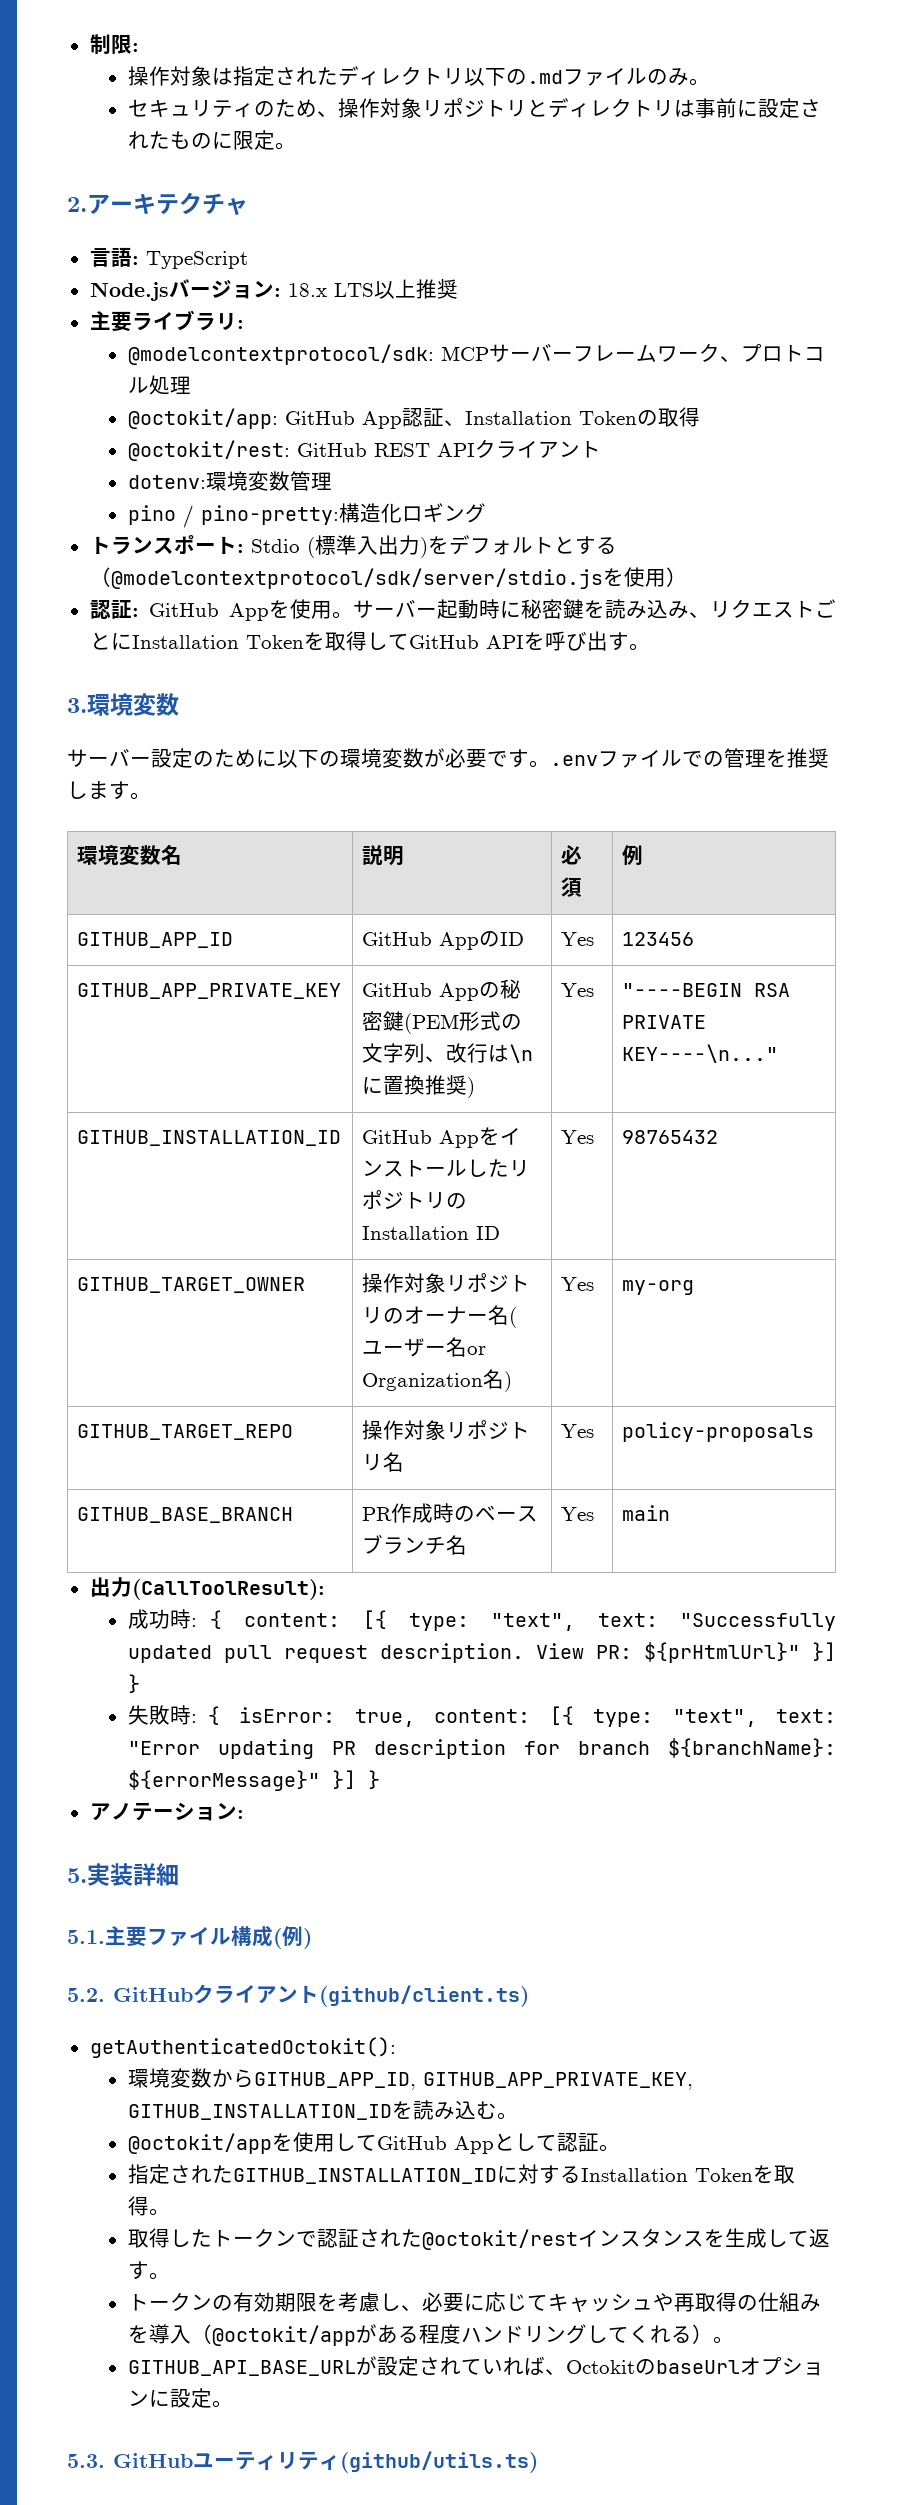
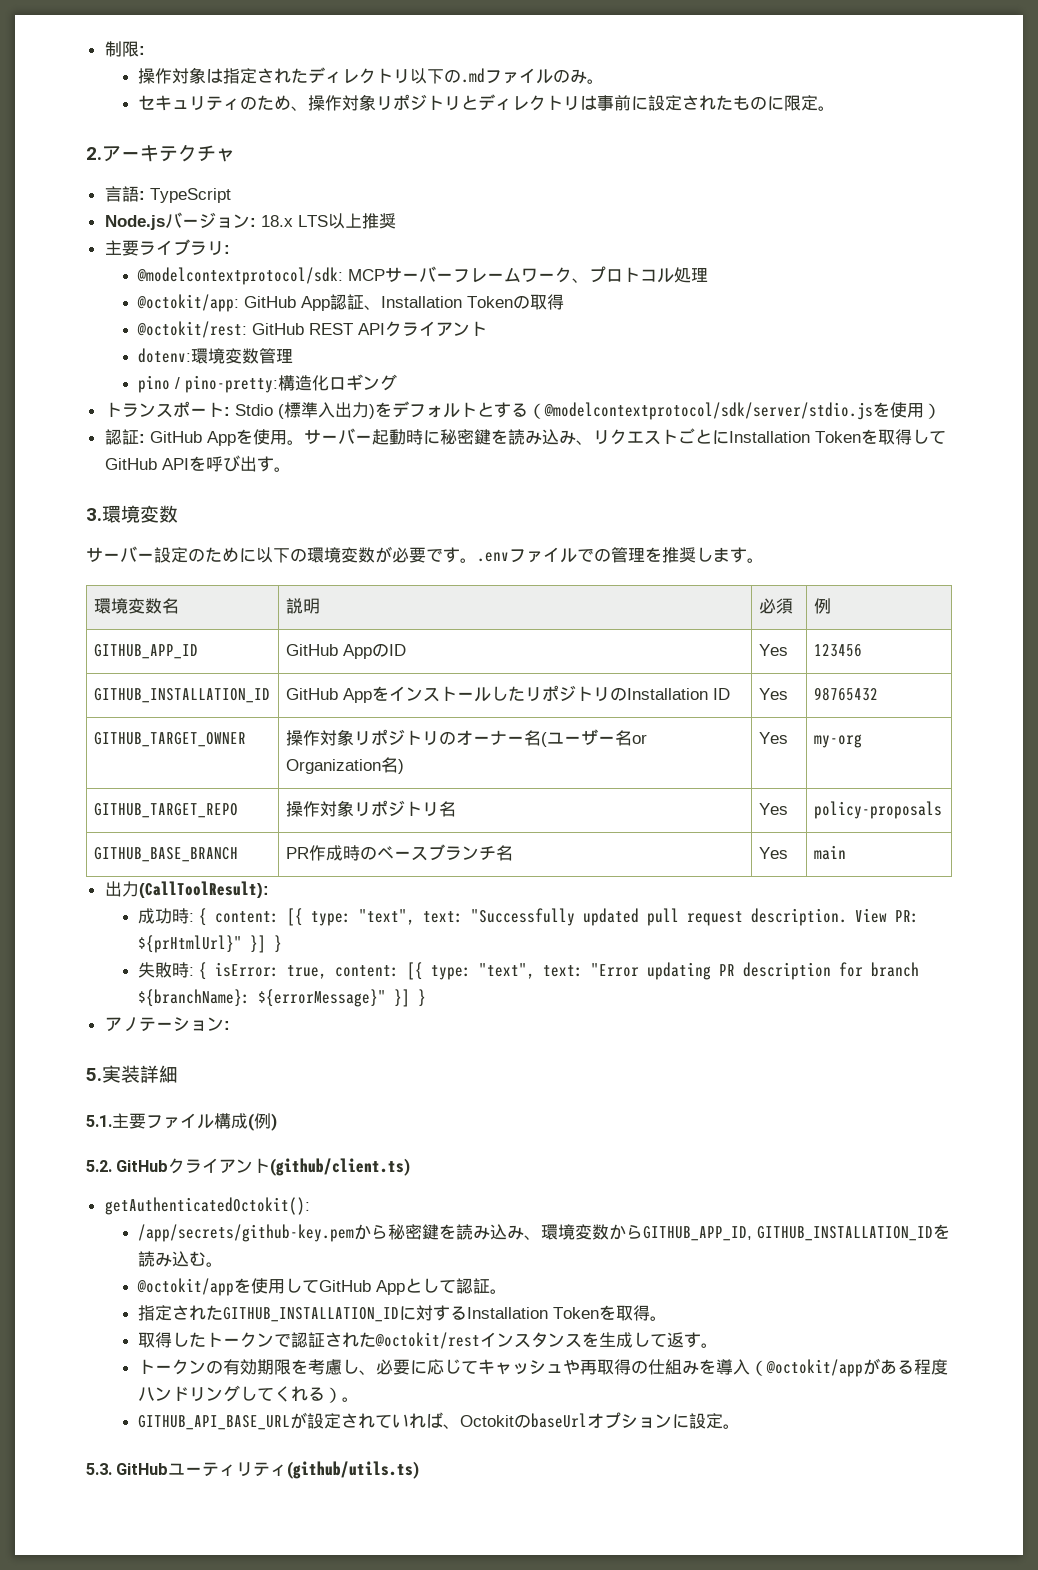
[77,983,342,999] [362,979,522,1001] [362,1011,523,1034] [362,1043,534,1063] [362,1075,476,1098] [561,983,595,997] [622,983,791,997] [622,1015,707,1029] [622,1044,779,1063] // GITHUB_APP_PRIVATE_KEY | GitHub Appの秘密鍵(PEM形式の文字列、改行は\nに置換推奨) | Yes | "----BEGIN RSA PRIVATE KEY----\n..." -> (862, 650) none
(396, 2047) none -> [138,1224,542,1242] /app/secrets/github-key.pemから秘密鍵を読み込み、
[422,2072,693,2090] GITHUB_APP_PRIVATE_KEY, -> (753, 1233) none

